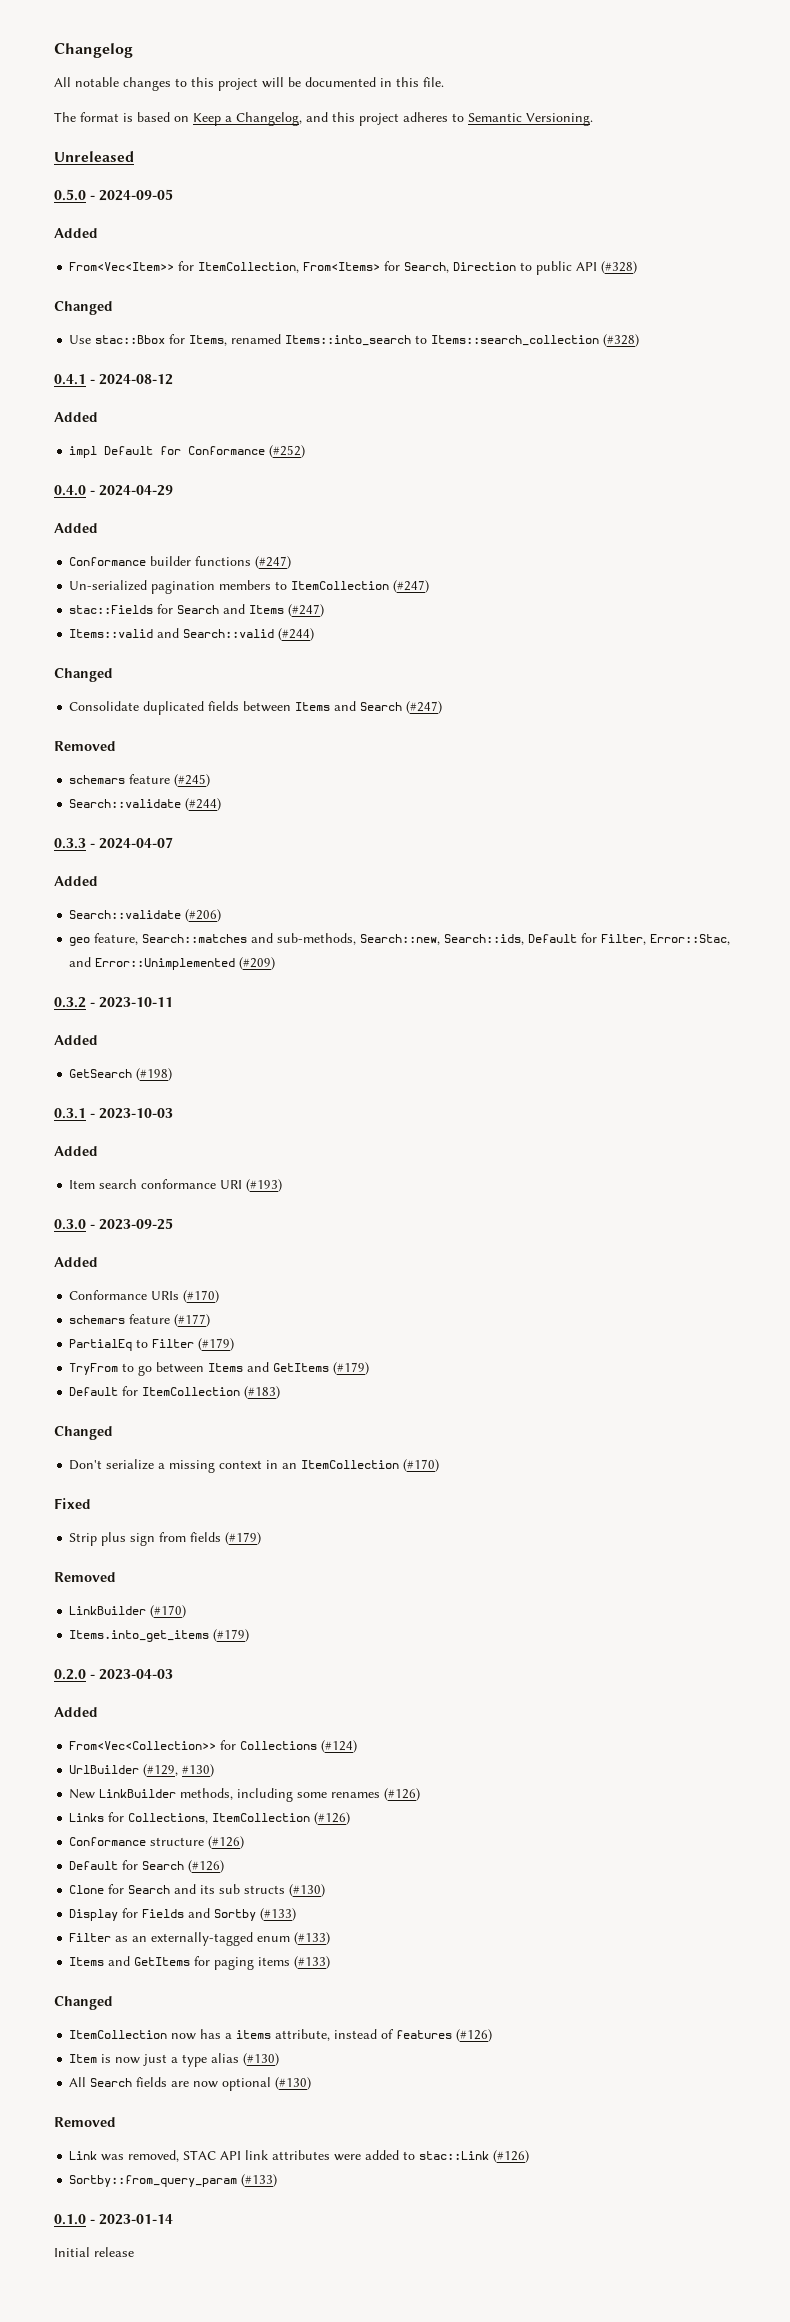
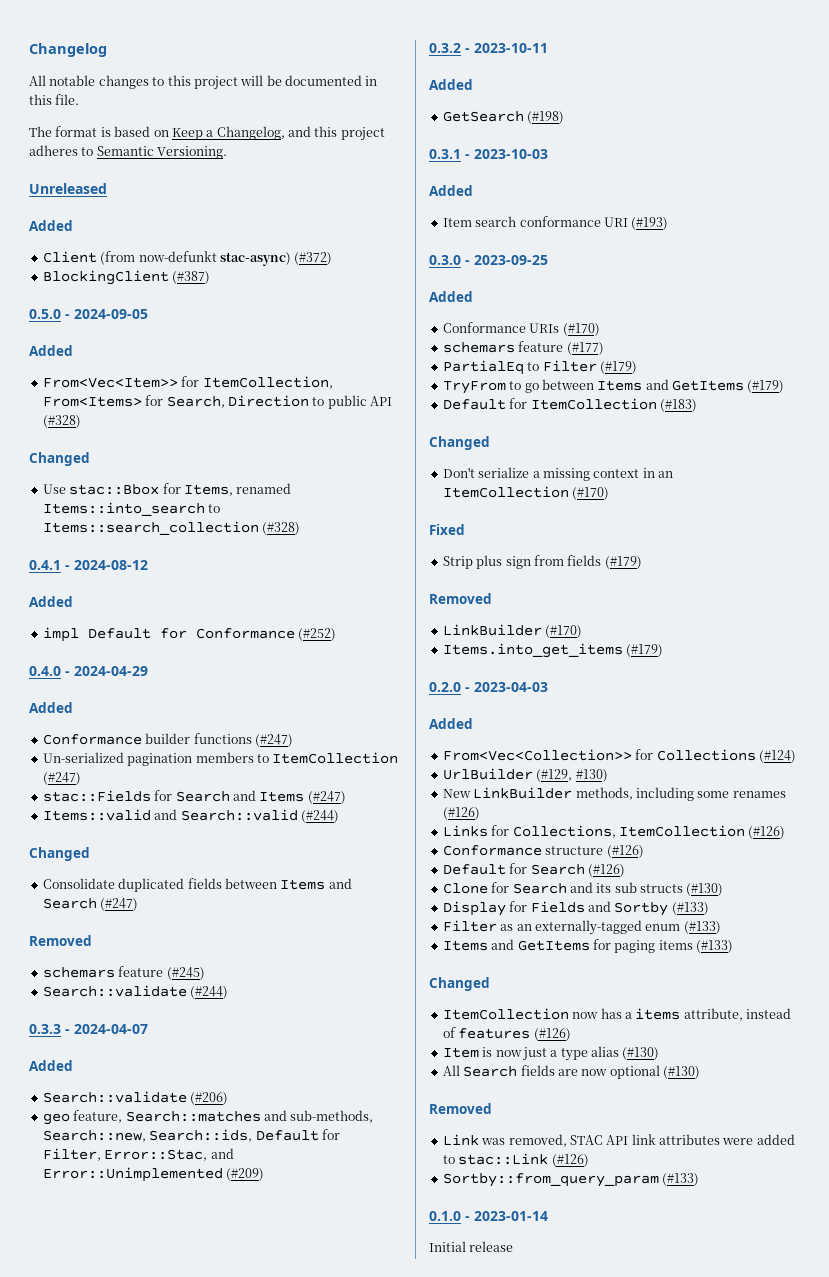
(134, 156) none -> [29,220,73,231] [42,251,333,266] [42,270,211,285] // Added // Client (from now-defunkt stac-async) (#372) // BlockingClient (#387)

